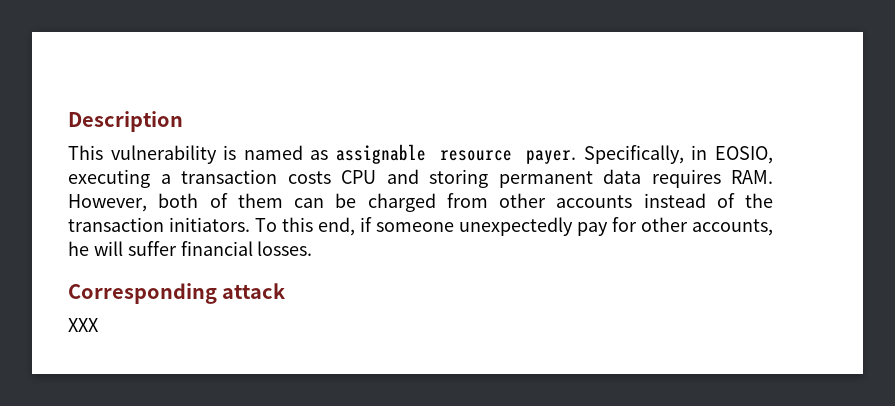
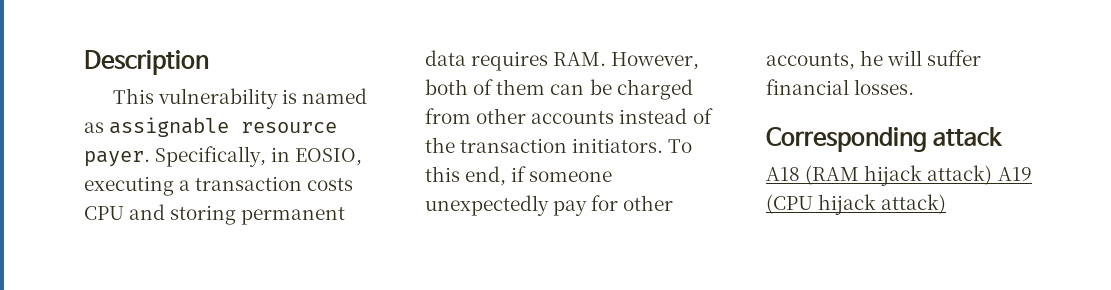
[68,318,99,332] XXX -> [766,165,1032,186] [766,194,947,215] A18 (RAM hijack attack) A19 (CPU hijack attack)

